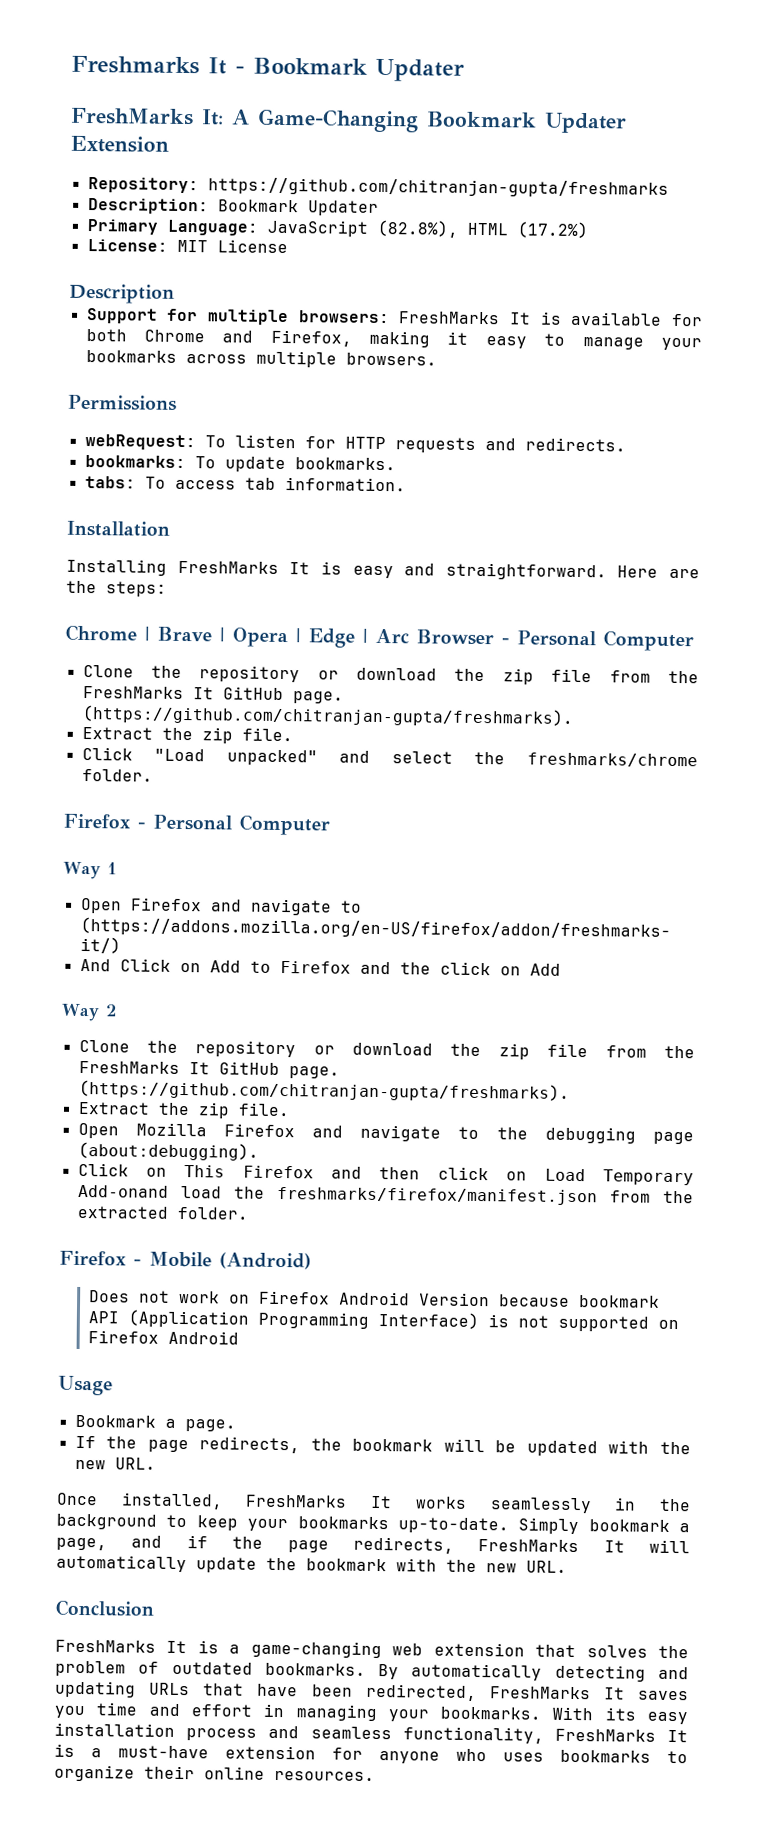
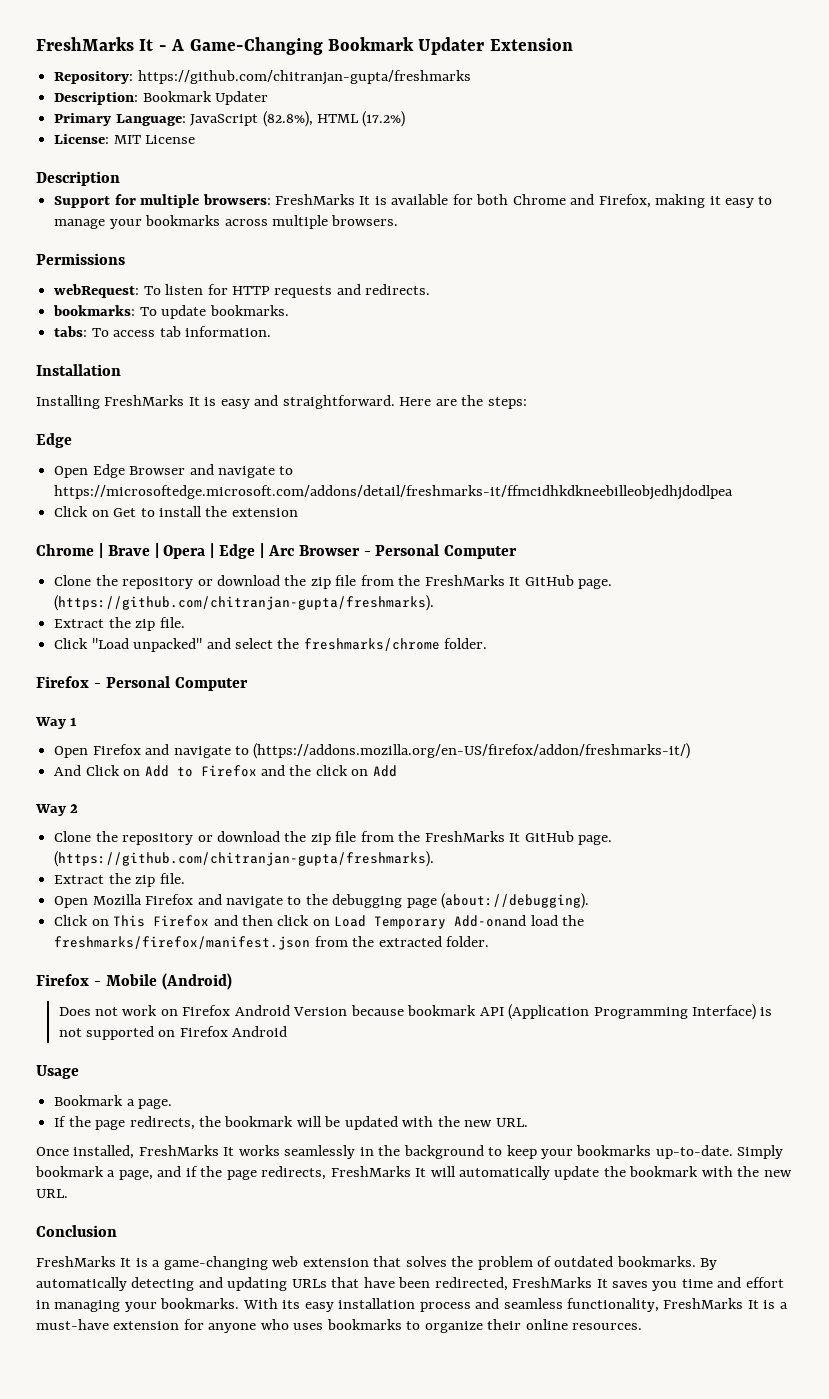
[71,55,200,75] Freshmarks -> [36,37,134,51] FreshMarks
[253,57,465,82] [70,107,224,126] Bookmark Updater // FreshMarks It: -> (167, 48) none
(167, 589) none -> [36,433,72,448] [54,464,294,478] [54,485,734,500] [54,506,298,517] // Edge // Open Edge Browser and navigate to https://microsoftedge.microsoft.com/addons/detail/freshmarks-it/ffmcidhkdkneebilleobjedhjdodlpea // Click on Get to install the extension
[77,1141,259,1161] (about:debugging). -> [441,893,590,909] (about://debugging).

